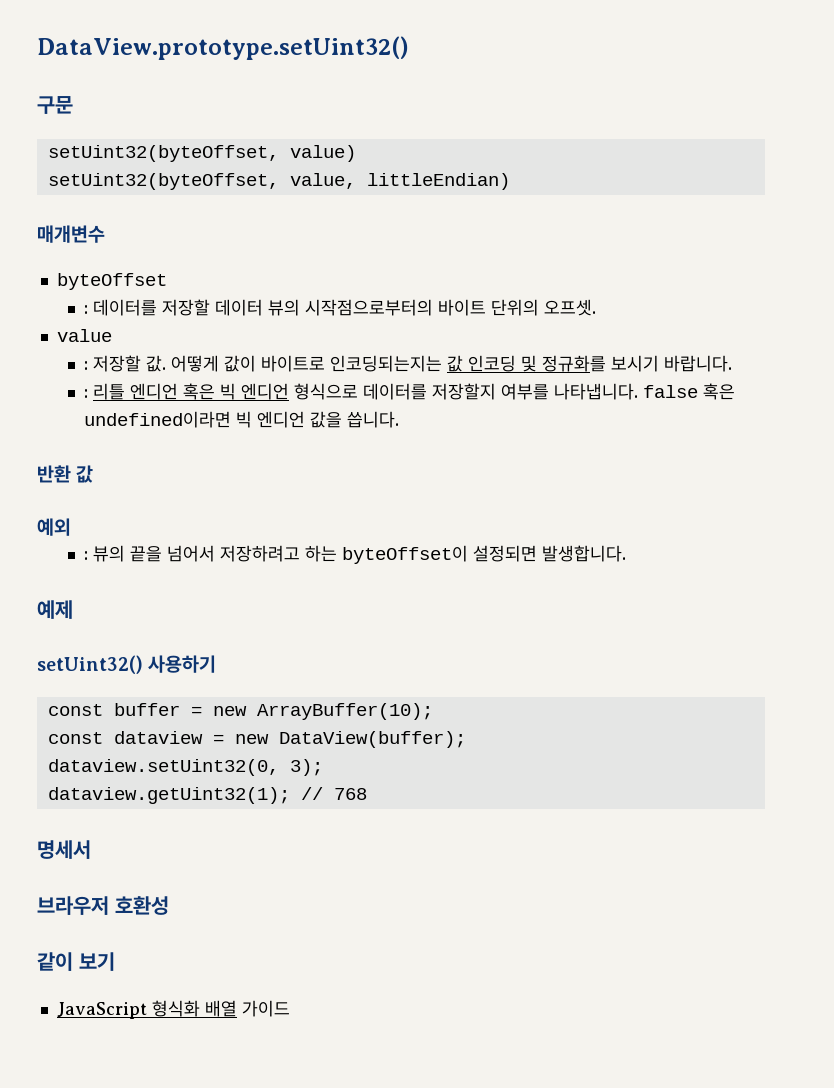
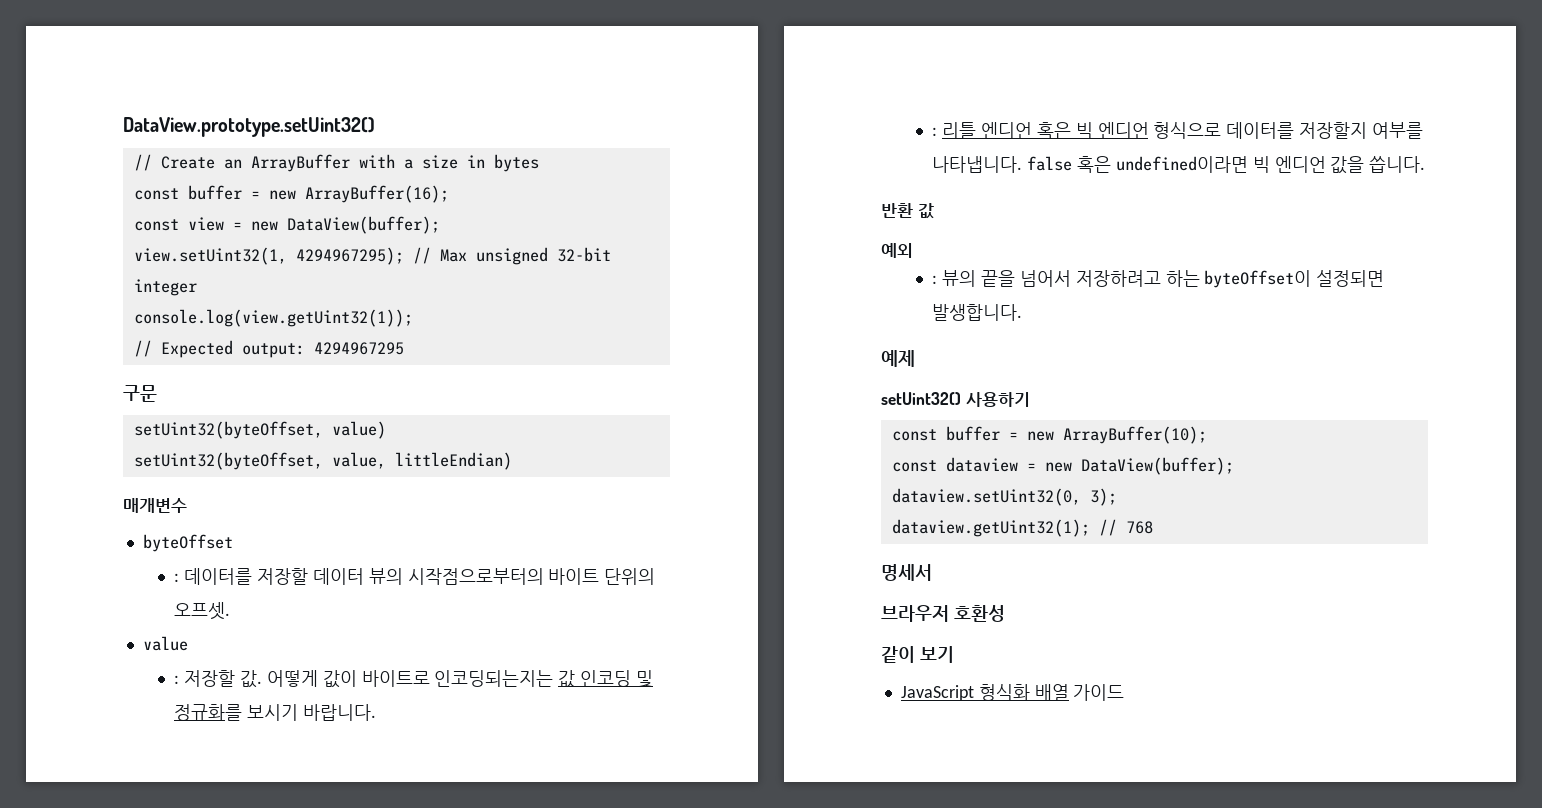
(409, 48) none -> [133,154,539,172] [133,185,449,203] [133,216,440,234] [133,247,611,265] [133,279,197,296] [133,309,413,327] [133,340,404,358] // // Create an ArrayBuffer with a size in bytes // const buffer = new ArrayBuffer(16); // const view = new DataView(buffer); // view.setUint32(1, 4294967295); // Max unsigned 32-bit integer // console.log(view.getUint32(1)); // // Expected output: 4294967295

